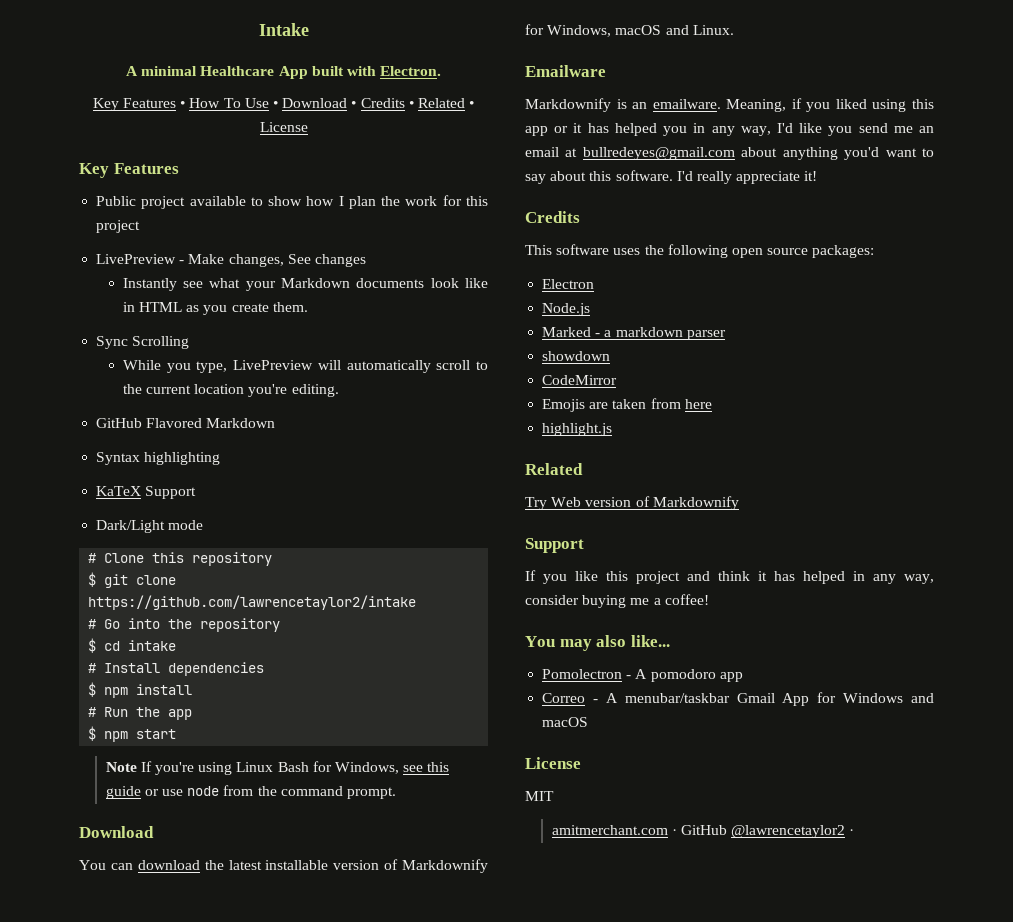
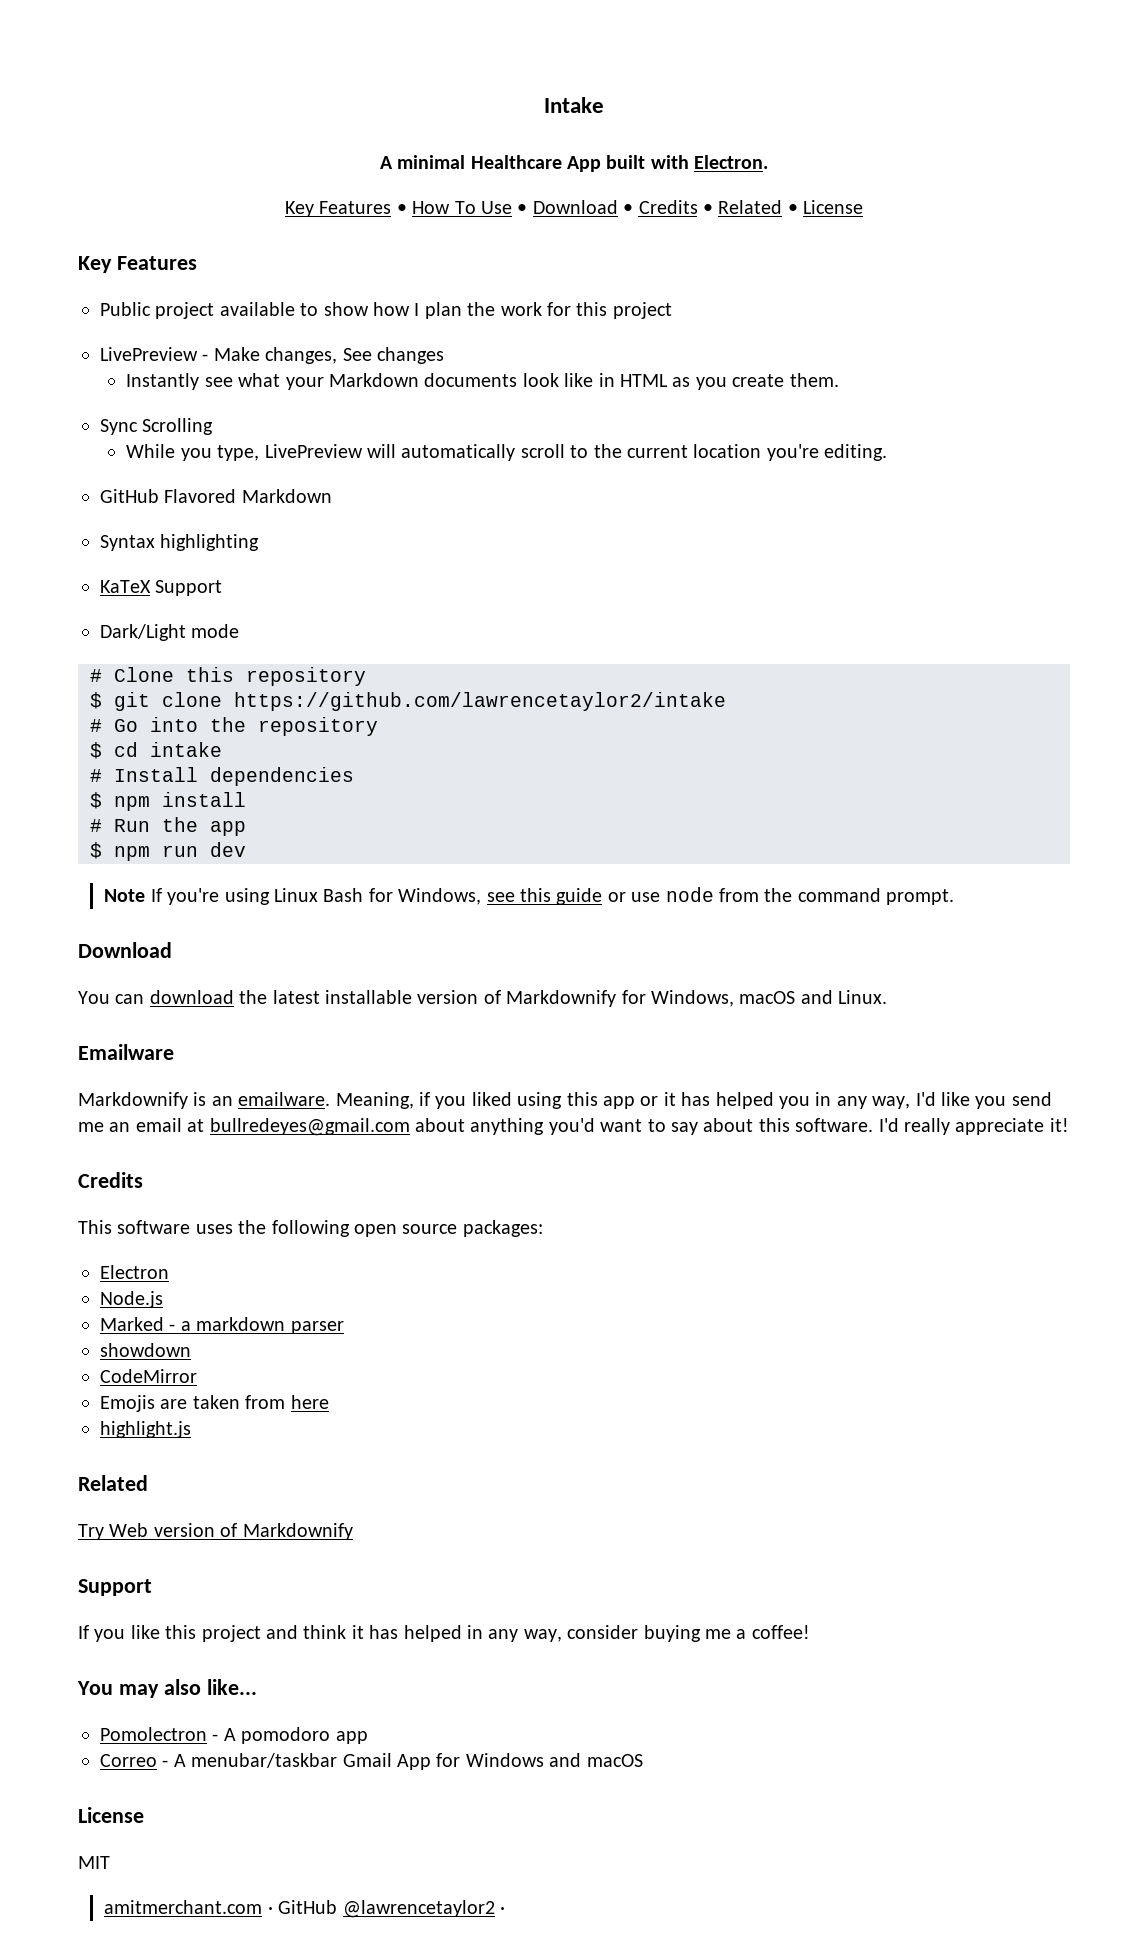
[136,729,177,739] start -> [162,842,246,857] run dev

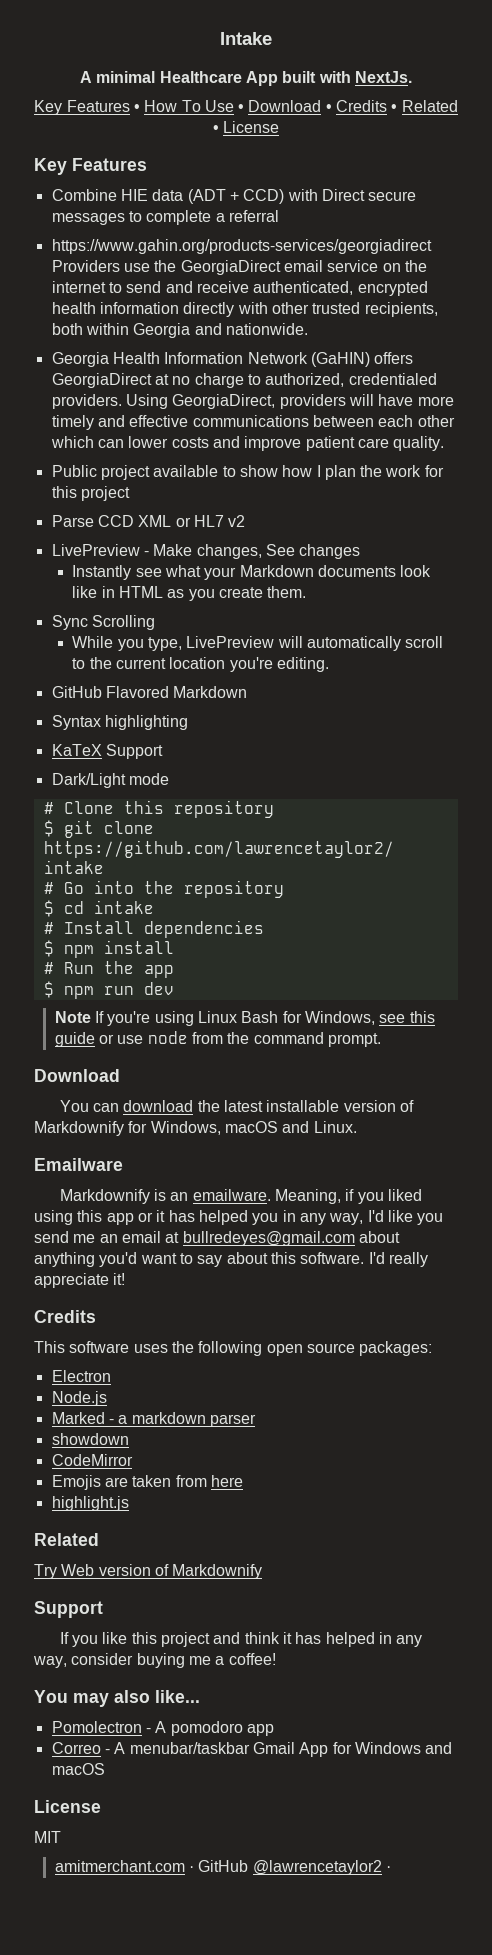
[694,155,769,169] Electron. -> [354,71,412,83] NextJs.
(197, 263) none -> [51,189,417,204] [51,210,279,225] [51,239,432,254] [51,260,427,275] [51,281,428,296] [51,302,438,317] [51,323,308,338] [51,352,414,367] [51,373,437,388] [51,394,454,409] [51,415,455,430] [50,436,445,451] // Combine HIE data (ADT + CCD) with Direct secure messages to complete a referral // https://www.gahin.org/products-services/georgiadirect Providers use the GeorgiaDirect email service on the internet to send and receive authenticated, encrypted health information directly with other trusted recipients, both within Georgia and nationwide. // Georgia Health Information Network (GaHIN) offers GeorgiaDirect at no charge to authorized, credentialed providers. Using GeorgiaDirect, providers will have more timely and effective communications between each other which can lower costs and improve patient care quality.
(672, 310) none -> [51,515,246,527] // Parse CCD XML or HL7 v2

